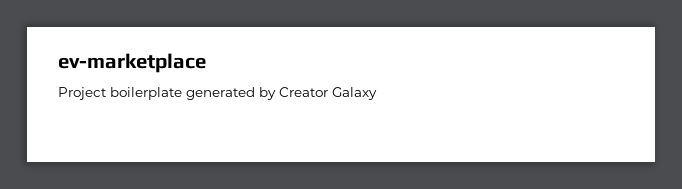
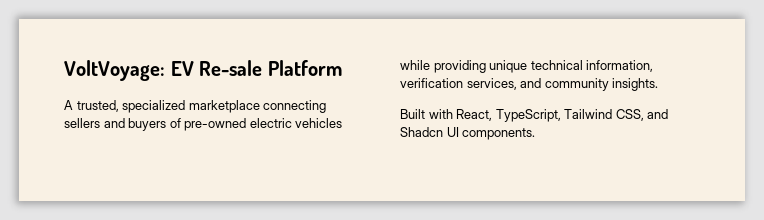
[58,53,206,73] [58,87,377,100] ev-marketplace // Project boilerplate generated by Creator Galaxy -> [64,60,342,81] [64,100,327,113] [64,118,343,131] [400,60,654,73] [400,78,659,91] [400,109,669,122] [400,127,536,140] VoltVoyage: EV Re-sale Platform // A trusted, specialized marketplace connecting sellers and buyers of pre-owned electric vehicles while providing unique technical information, verification services, and community insights. // Built with React, TypeScript, Tailwind CSS, and Shadcn UI components.

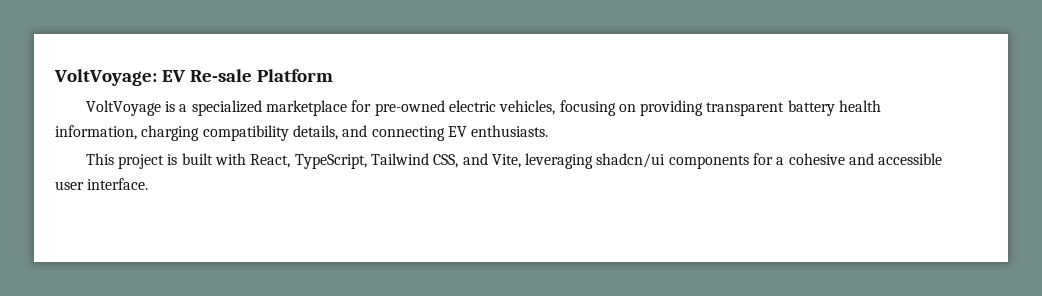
[64,100,327,113] [64,118,343,131] [400,60,654,73] [400,78,659,91] [400,109,425,119] A trusted, specialized marketplace connecting sellers and buyers of pre-owned electric vehicles while providing unique technical information, verification services, and community insights. // Built -> [85,100,882,116] [55,125,549,141] [85,153,213,169] VoltVoyage is a specialized marketplace for pre-owned electric vehicles, focusing on providing transparent battery health information, charging compatibility details, and connecting EV enthusiasts. // This project is built
[400,127,536,140] Shadcn UI components. -> [491,153,943,169] [55,178,149,190] Vite, leveraging shadcn/ui components for a cohesive and accessible user interface.

